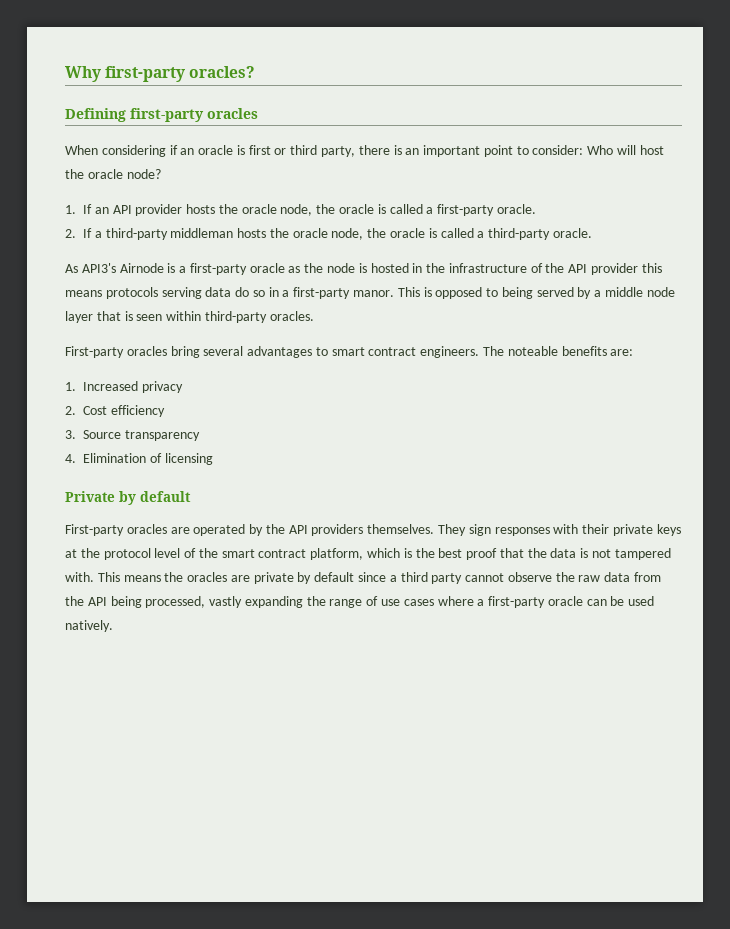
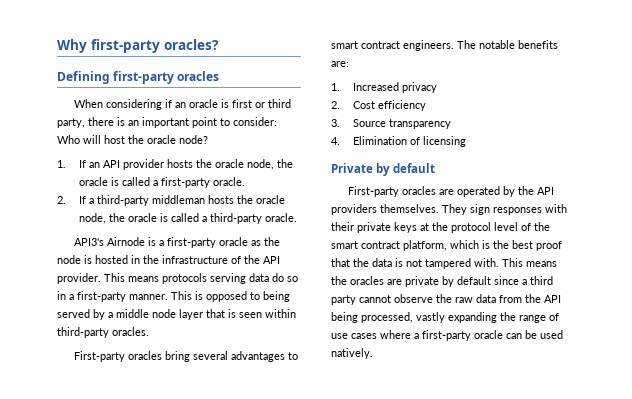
[65,264,78,273] As -> (297, 217) none
[591,263,662,275] provider this -> [57,273,125,284] provider. This
[353,290,395,297] manor. -> [129,294,168,300] manner.
[507,346,558,356] noteable -> [479,40,515,49] notable

